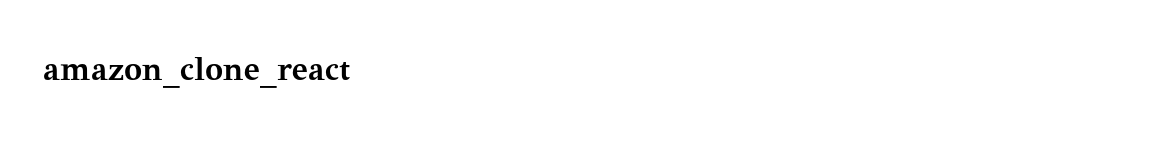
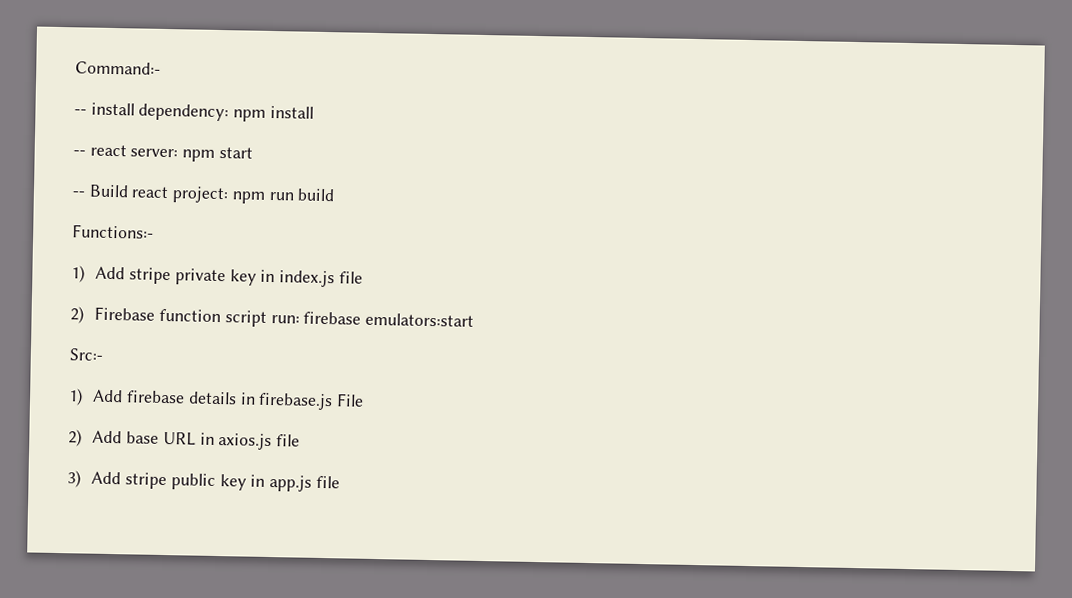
[43,57,350,88] amazon_clone_react -> [75,61,161,75] [74,102,314,122] [73,144,253,162] [72,184,336,204] [72,224,154,239] [71,265,363,288] [70,306,475,327] [69,348,103,361] [68,388,365,411] [68,429,301,451] [67,470,340,492] Command:- // -- install dependency: npm install // -- react server: npm start // -- Build react project: npm run build // Functions:- // 1) Add stripe private key in index.js file // 2) Firebase function script run: firebase emulators:start // Src:- // 1) Add firebase details in firebase.js File // 2) Add base URL in axios.js file // 3) Add stripe public key in app.js file

